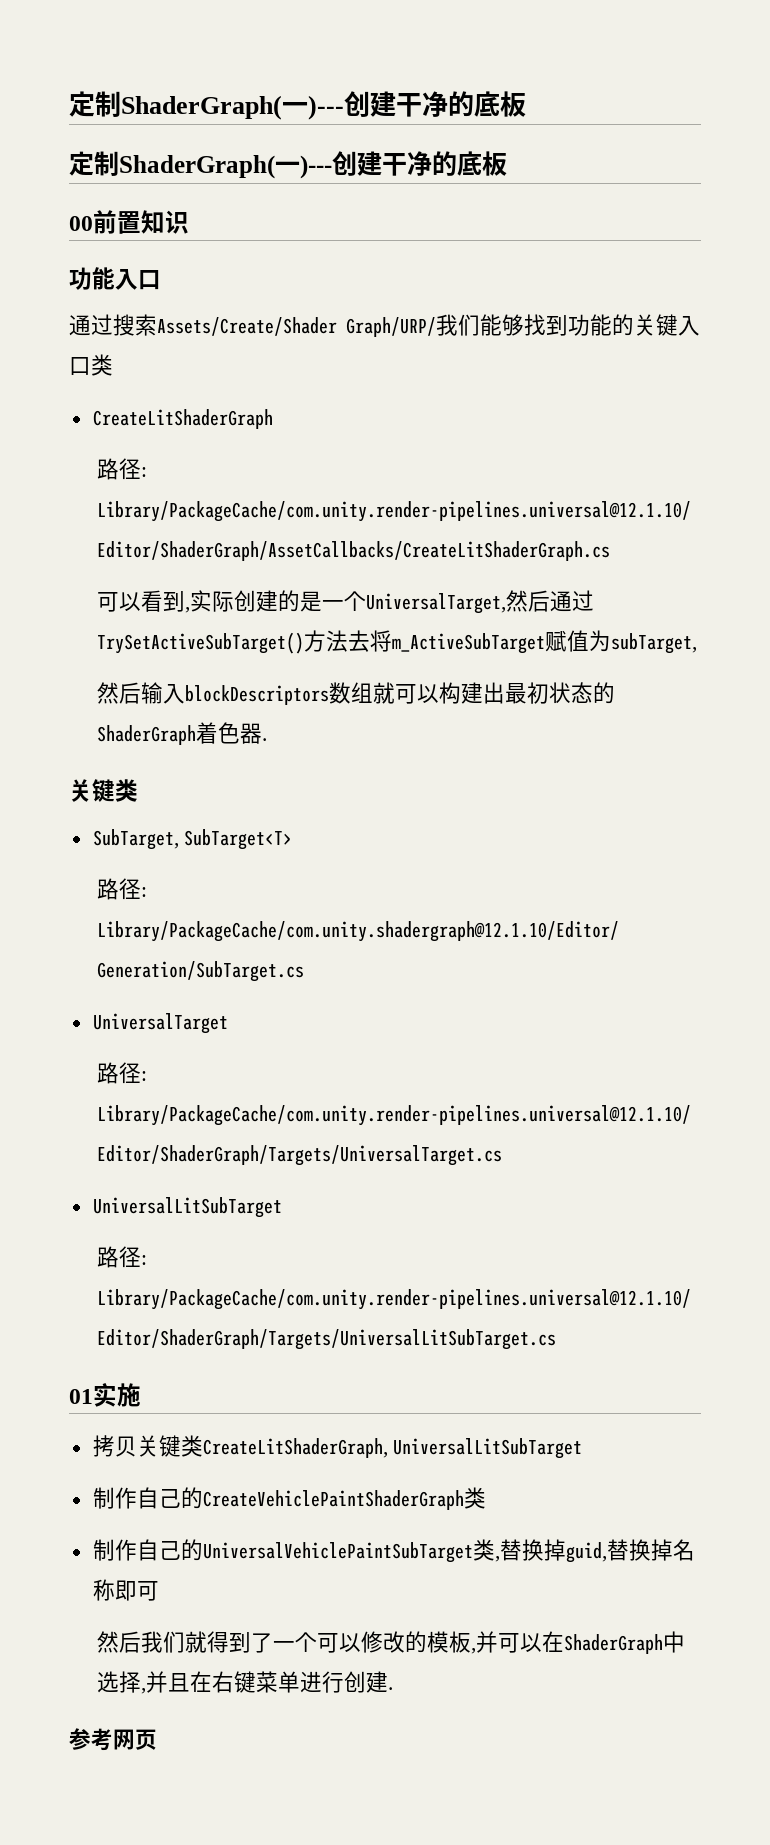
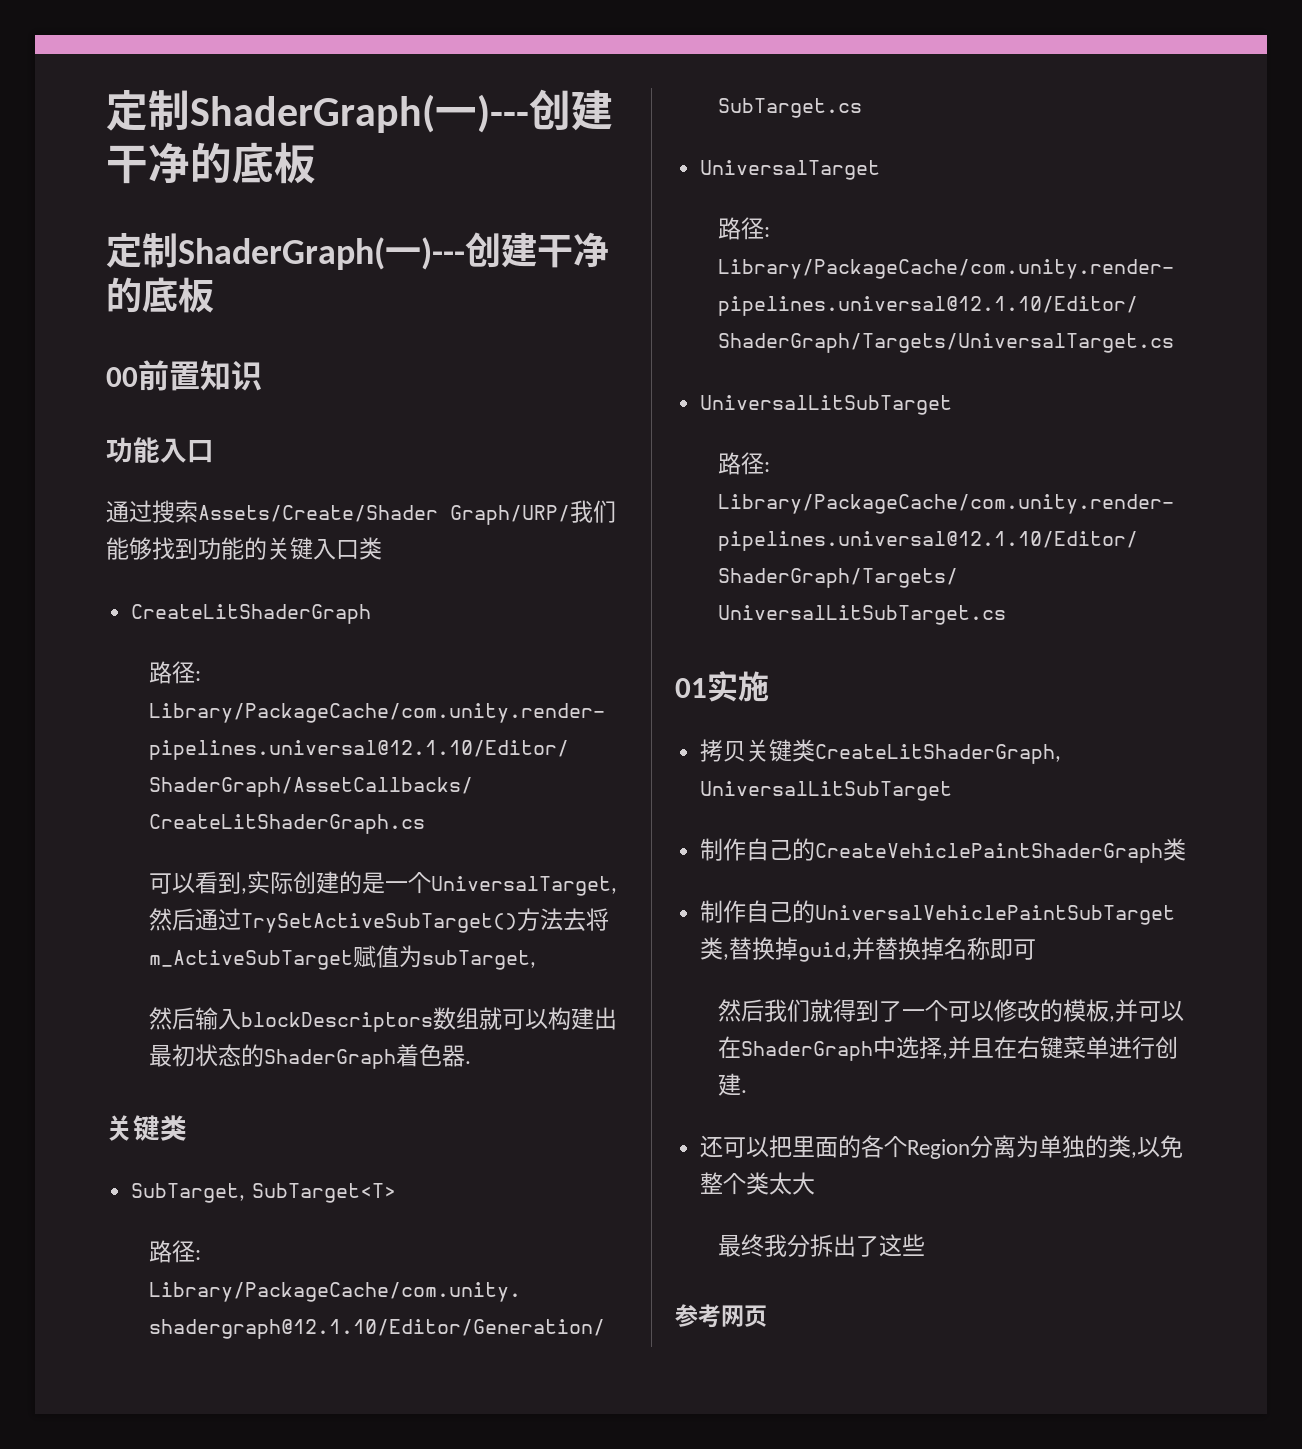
(607, 1552) none -> [852,937,876,960] 并
(393, 1688) none -> [700,1135,1184,1159] [700,1172,816,1195] [717,1234,925,1257] // 还可以把里面的各个Region分离为单独的类,以免整个类太大 // 最终我分拆出了这些

